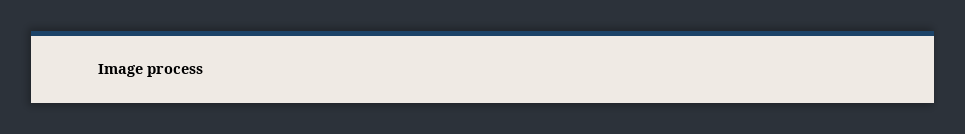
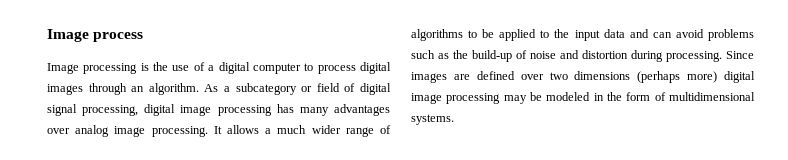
(203, 71) none -> [47,62,392,74] [47,83,391,95] [47,104,390,116] [47,125,391,137] [411,29,754,41] [411,50,754,62] [411,71,755,83] [411,92,755,104] [411,114,454,125] // Image processing is the use of a digital computer to process digital images through an algorithm. As a subcategory or field of digital signal processing, digital image processing has many advantages over analog image processing. It allows a much wider range of algorithms to be applied to the input data and can avoid problems such as the build-up of noise and distortion during processing. Since images are defined over two dimensions (perhaps more) digital image processing may be modeled in the form of multidimensional systems.

